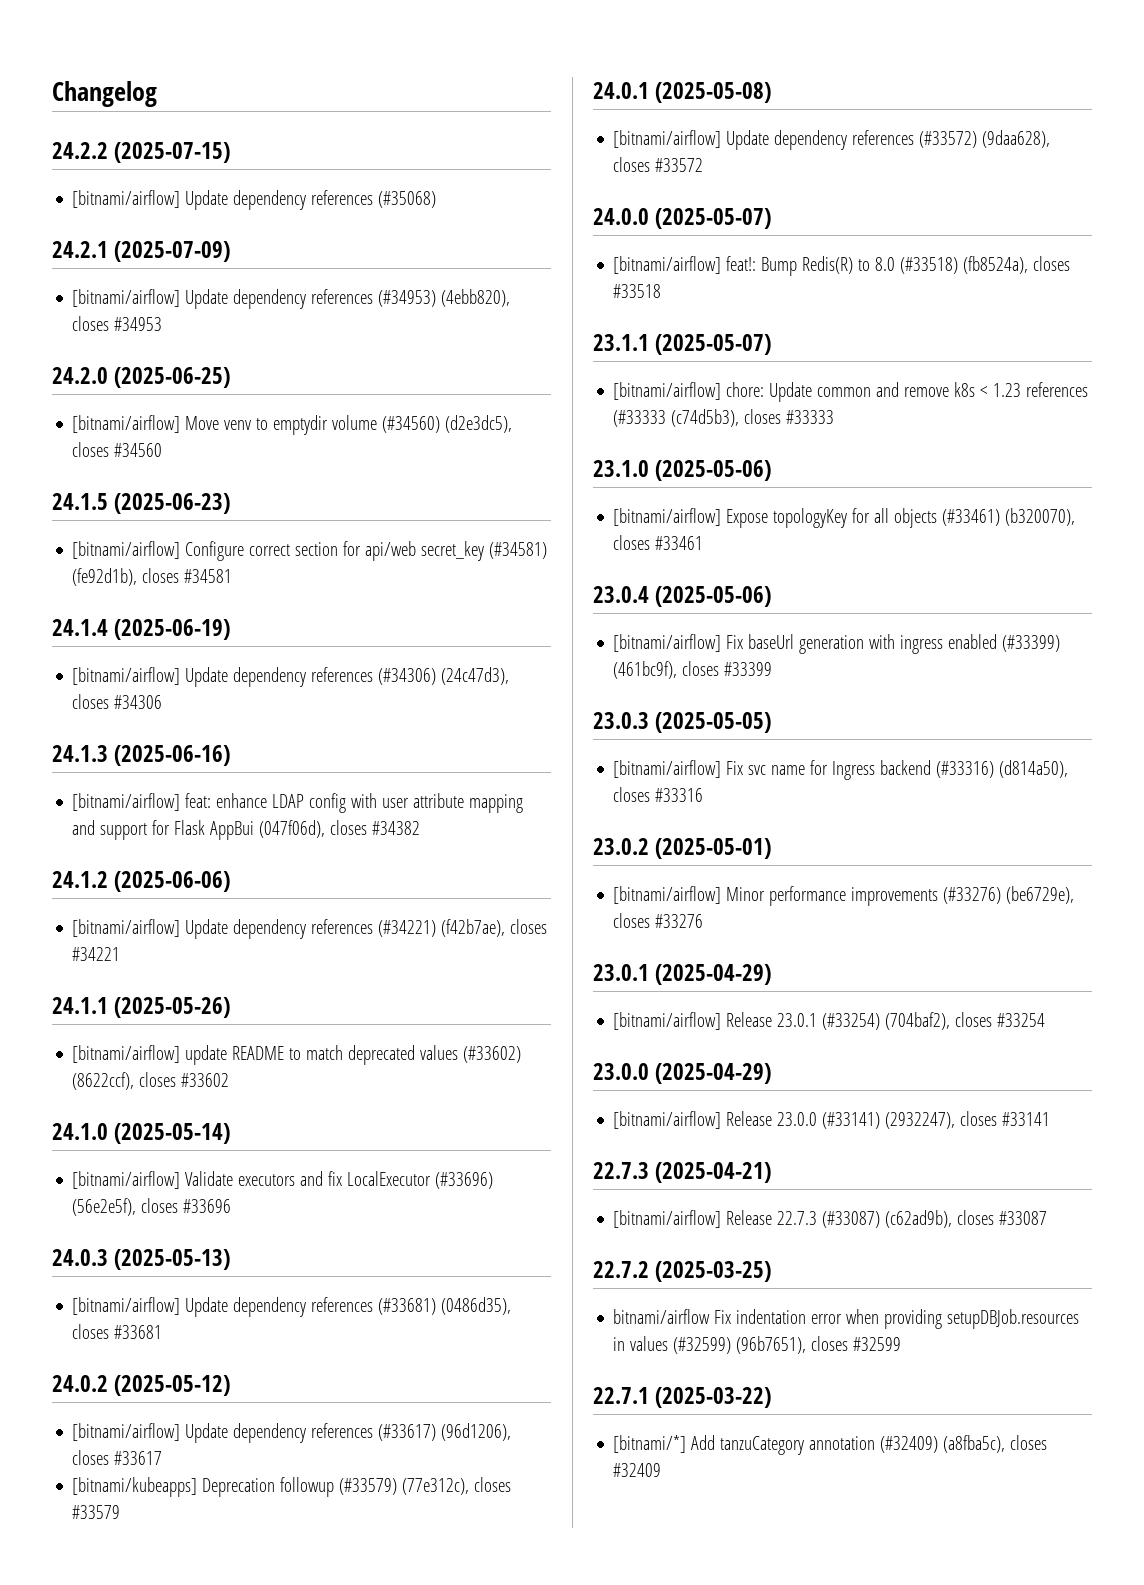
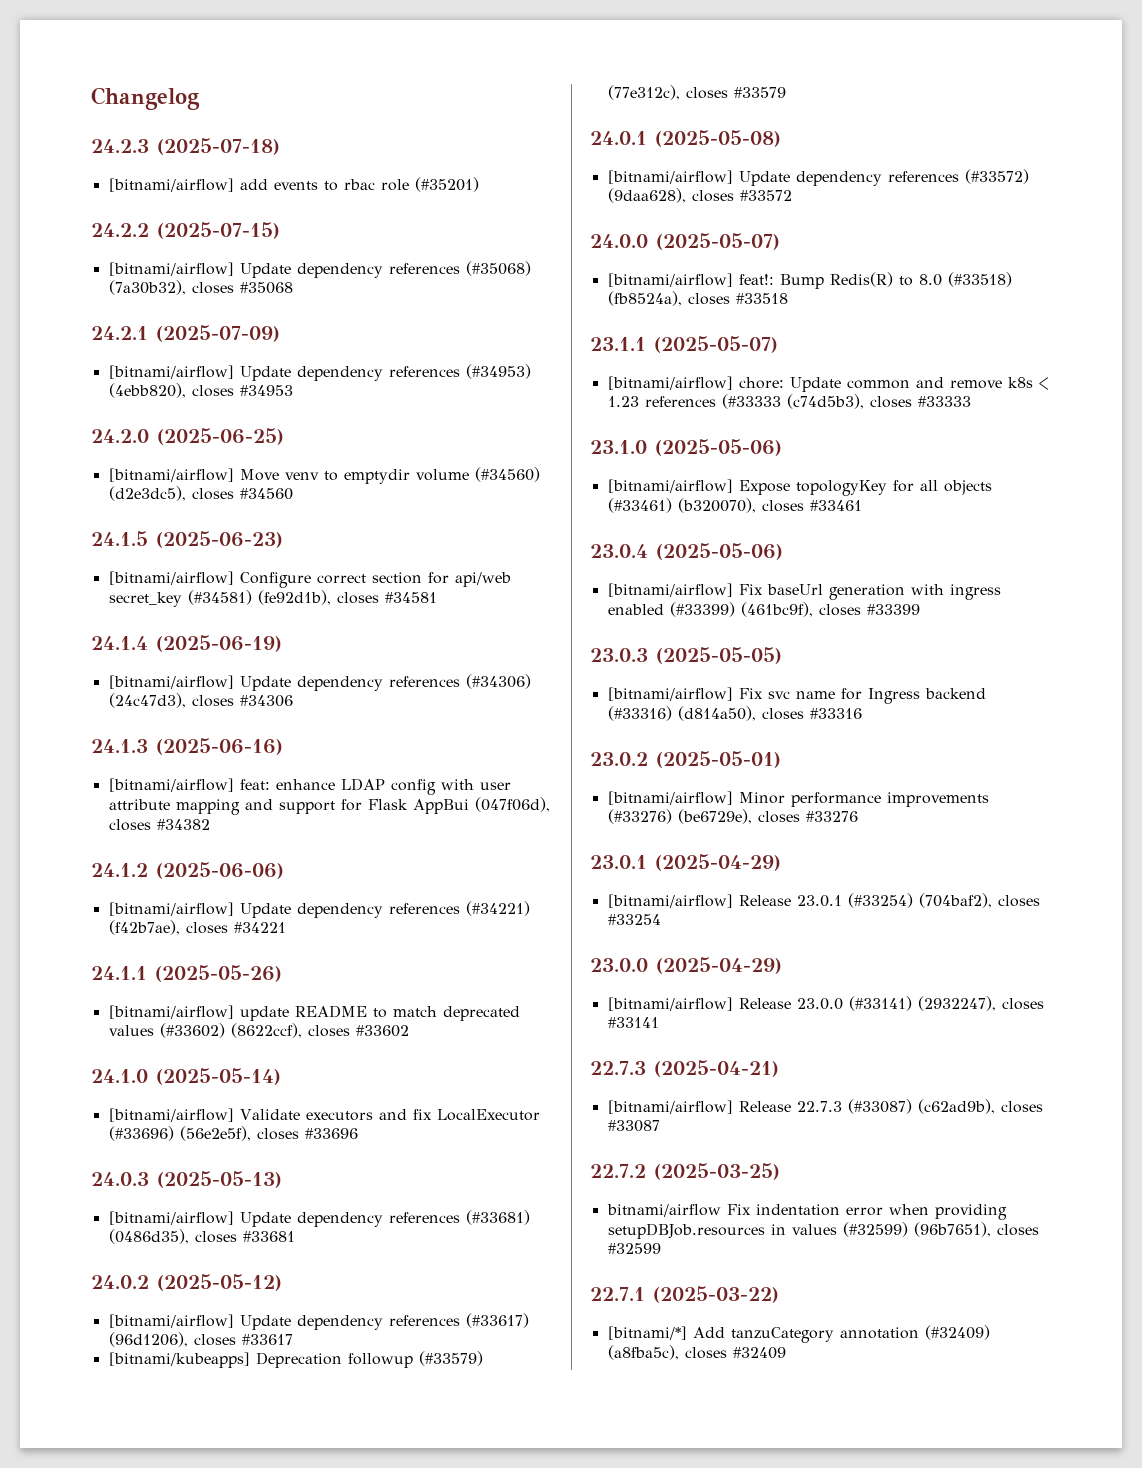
(157, 94) none -> [91,138,280,155] [108,177,479,192] // 24.2.3 (2025-07-18) // [bitnami/airflow] add events to rbac role (#35201)
(437, 199) none -> [108,280,293,295] (7a30b32), closes #35068

